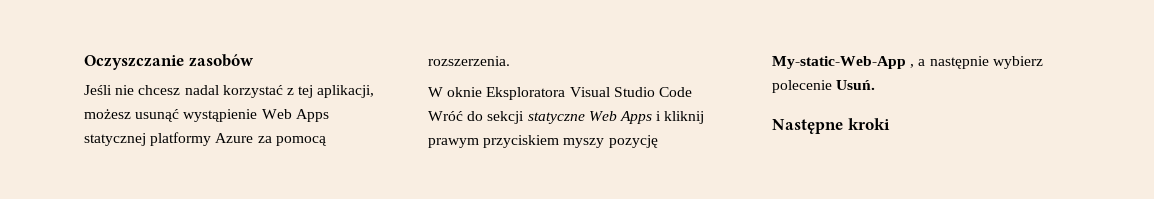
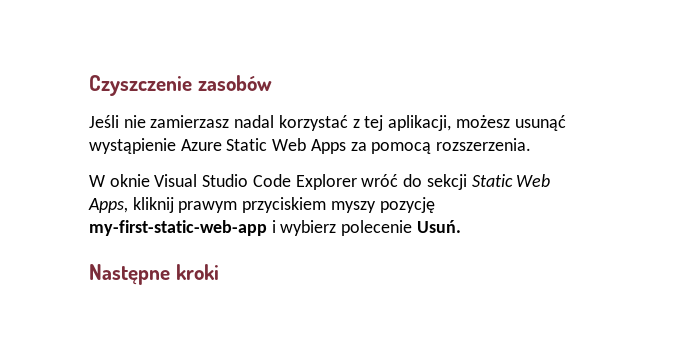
[84,55,184,70] Oczyszczanie -> [89,75,192,96] Czyszczenie
[138,85,181,95] chcesz -> [150,115,230,128] zamierzasz
[261,109,329,122] [84,132,254,146] Web Apps statycznej platformy Azure -> [180,138,346,154] Azure Static Web Apps
[486,87,566,100] Eksploratora -> (150, 180) none
[428,111,662,124] Wróć do sekcji statyczne Web Apps i -> [295,174,551,190] [88,198,128,213] Explorer wróć do sekcji Static Web Apps,
[772,56,989,69] My-static-Web-App , a następnie -> [89,220,276,236] my-first-static-web-app i

